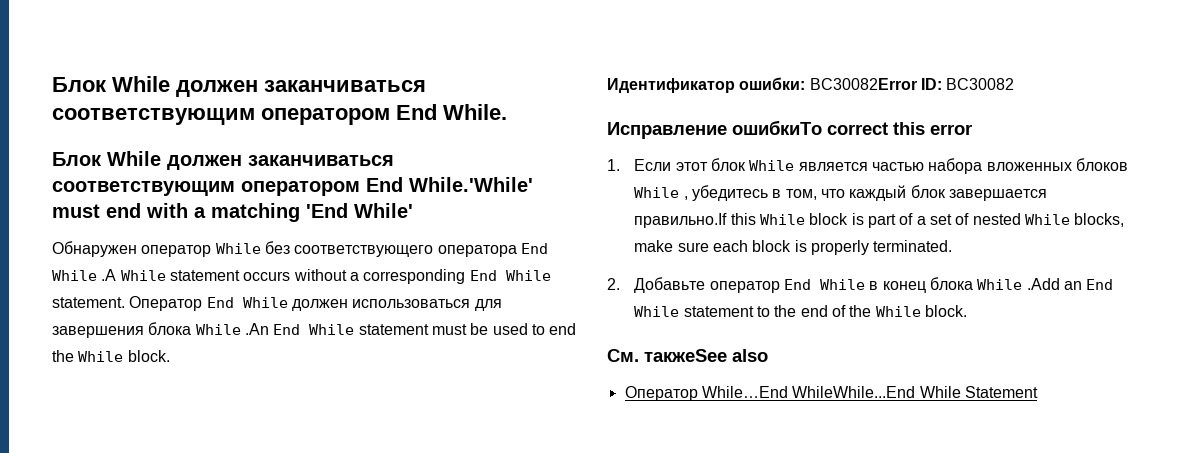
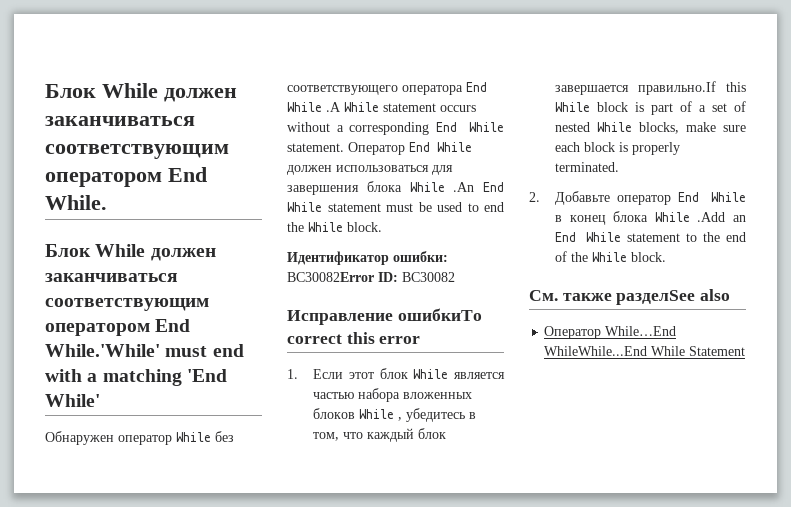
[644,349,727,362] такжеSee -> [562,290,696,305] также разделSee

